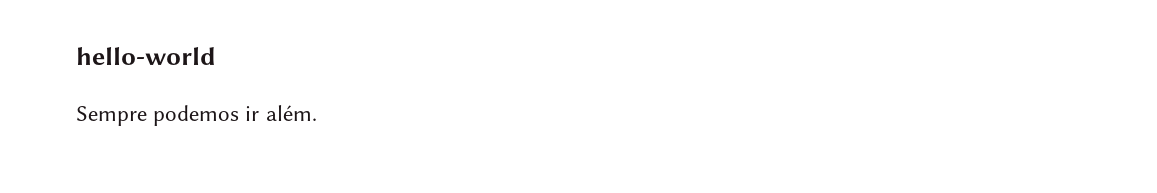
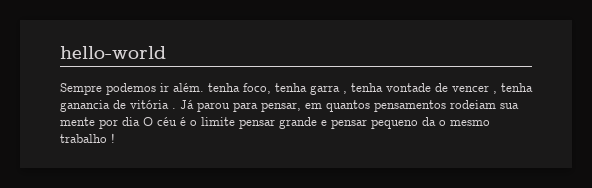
(317, 113) none -> [208,83,533,95] [60,100,519,112] [60,117,490,129] [60,133,115,143] tenha foco, tenha garra , tenha vontade de vencer , tenha ganancia de vitória . Já parou para pensar, em quantos pensamentos rodeiam sua mente por dia O céu é o limite pensar grande e pensar pequeno da o mesmo trabalho !

